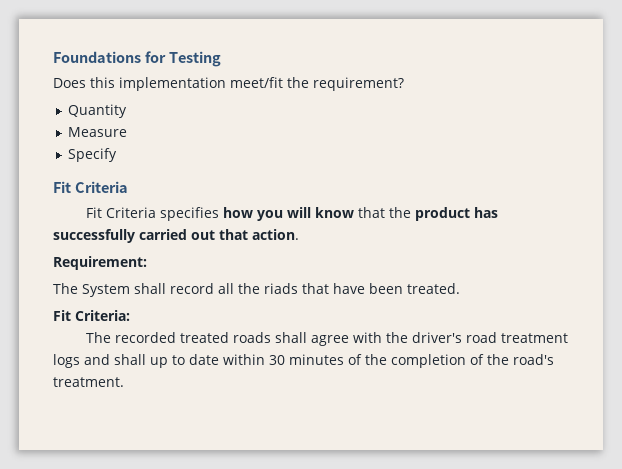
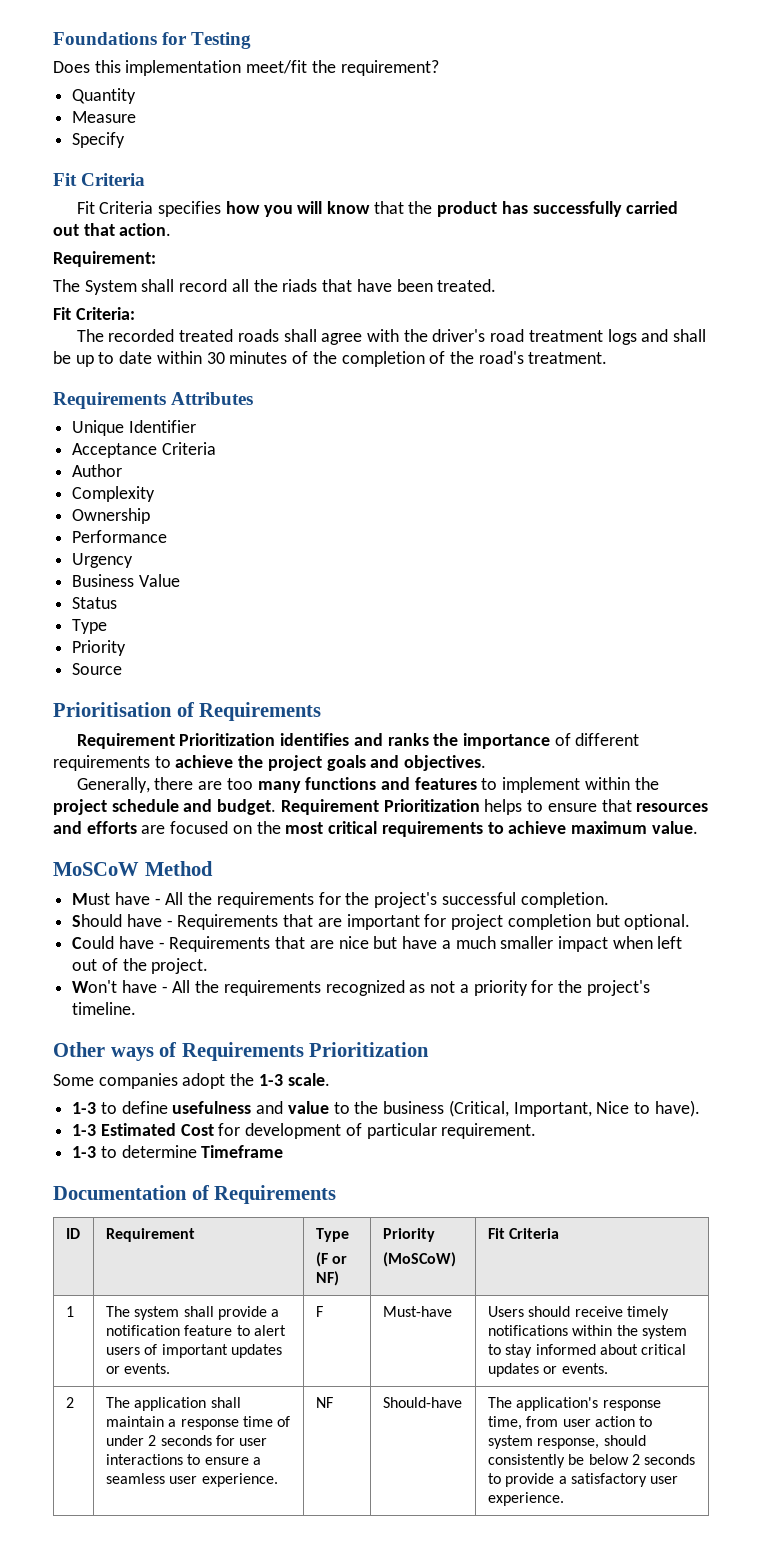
(146, 359) none -> [53,351,71,364] be
(124, 382) none -> [53,392,254,409] [72,420,196,436] [72,442,216,458] [72,464,123,477] [72,486,156,502] [72,508,151,524] [72,530,168,543] [72,553,134,568] [72,574,180,587] [72,597,118,609] [72,619,108,634] [72,640,127,656] [72,663,123,675] [53,702,322,721] [76,733,640,749] [53,755,487,771] [76,777,659,793] [53,799,709,815] [53,821,698,837] [53,861,213,876] [72,892,609,908] [72,914,691,930] [72,936,683,952] [72,958,209,974] [72,980,650,996] [72,1002,137,1015] [53,1042,430,1061] [53,1073,330,1089] [72,1100,700,1117] [72,1123,537,1139] [72,1145,284,1158] [53,1185,337,1204] [65,1228,80,1239] [105,1228,195,1242] [315,1228,349,1242] [315,1252,348,1267] [315,1271,339,1286] [382,1228,435,1242] [382,1252,456,1267] [487,1228,560,1239] [65,1306,74,1317] [105,1306,280,1320] [105,1325,286,1336] [105,1344,282,1358] [105,1363,171,1374] [315,1306,323,1317] [382,1306,452,1317] [487,1306,669,1320] [487,1325,687,1339] [487,1344,687,1358] [487,1363,608,1377] [65,1397,74,1408] [105,1397,241,1411] [105,1416,291,1430] [105,1435,268,1446] [105,1454,261,1465] [105,1473,278,1487] [315,1397,333,1408] [382,1397,462,1408] [487,1397,661,1411] [487,1416,653,1430] [487,1435,646,1449] [487,1454,696,1468] [487,1473,679,1487] [487,1492,564,1506] // Requirements Attributes // Unique Identifier // Acceptance Criteria // Author // Complexity // Ownership // Performance // Urgency // Business Value // Status // Type // Priority // Source // Prioritisation of Requirements // Requirement Prioritization identifies and ranks the importance of different requirements to achieve the project goals and objectives. // Generally, there are too many functions and features to implement within the project schedule and budget. Requirement Prioritization helps to ensure that resources and efforts are focused on the most critical requirements to achieve maximum value. // MoSCoW Method // Must have - All the requirements for the project's successful completion. // Should have - Requirements that are important for project completion but optional. // Could have - Requirements that are nice but have a much smaller impact when left out of the project. // Won't have - All the requirements recognized as not a priority for the project's timeline. // Other ways of Requirements Prioritization // Some companies adopt the 1-3 scale. // 1-3 to define usefulness and value to the business (Critical, Important, Nice to have). // 1-3 Estimated Cost for development of particular requirement. // 1-3 to determine Timeframe // Documentation of Requirements // ID | Requirement | Type // (F or NF) | Priority // (MoSCoW) | Fit Criteria // 1 | The system shall provide a notification feature to alert users of important updates or events. | F | Must-have | Users should receive timely notifications within the system to stay informed about critical updates or events. // 2 | The application shall maintain a response time of under 2 seconds for user interactions to ensure a seamless user experience. | NF | Should-have | The application's response time, from user action to system response, should consistently be below 2 seconds to provide a satisfactory user experience.

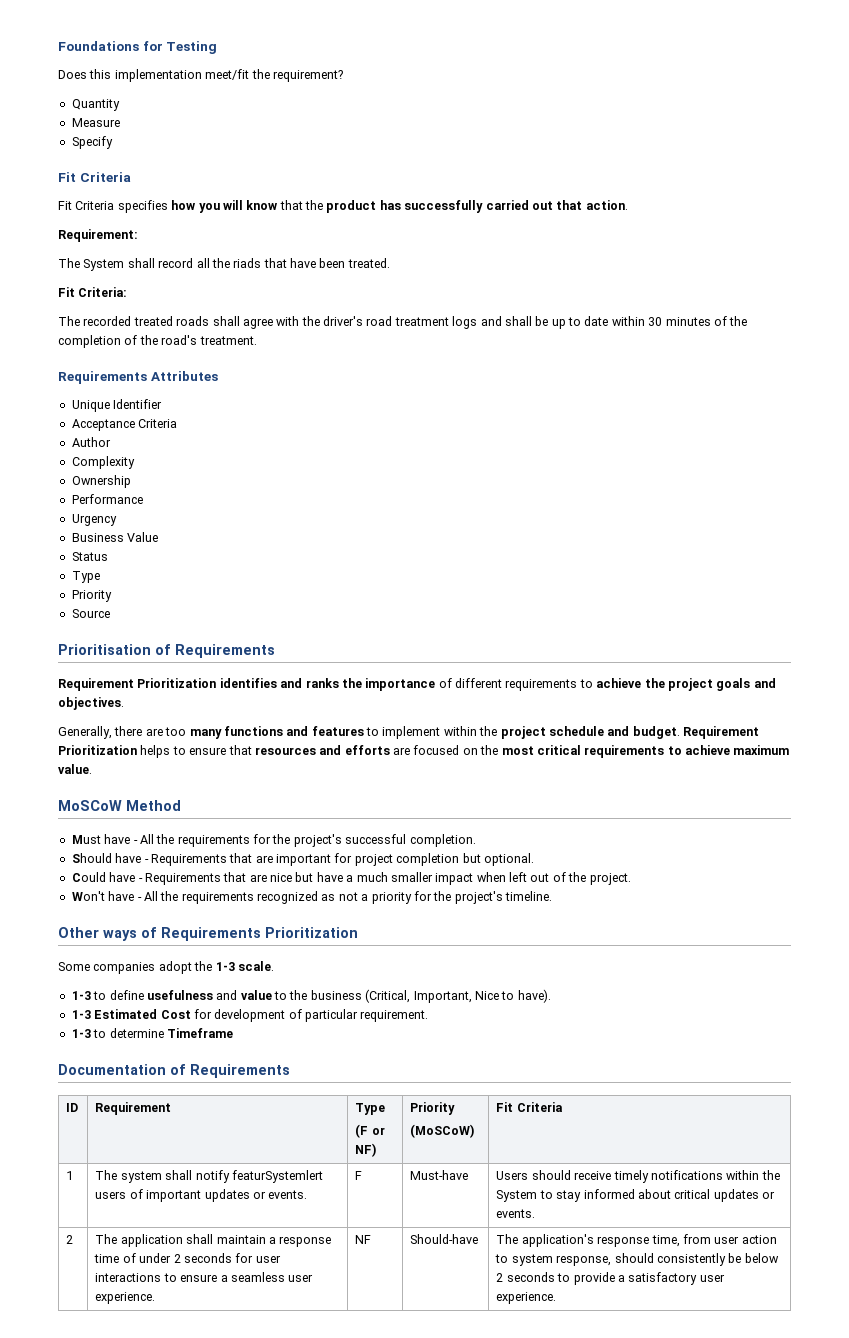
[217,1306,280,1320] [105,1325,286,1336] provide a notification feature to alert -> [195,1170,323,1183] notify featurSystemlert
[641,1325,687,1339] system -> [496,1190,538,1202] System

